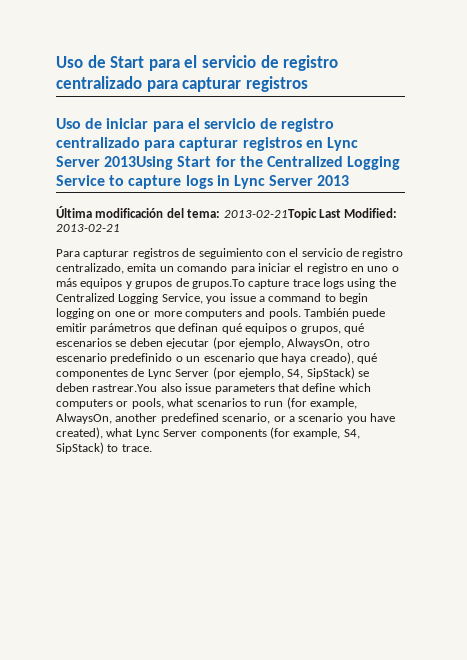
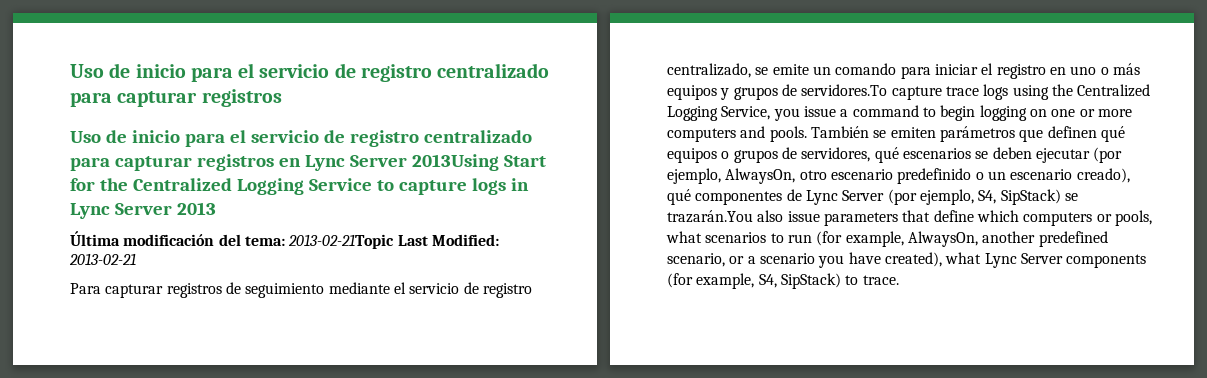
[56,55,145,68] Uso de Start -> [70,63,186,78] Uso de inicio
[106,118,149,129] iniciar -> [131,130,180,143] inicio
[265,251,286,257] con -> [328,282,390,294] mediante
[127,263,157,272] emita -> [755,64,809,75] se emite
[191,279,245,289] grupos.To -> [801,84,888,96] servidores.To
[352,308,386,319] [56,323,87,332] puede emitir -> [873,127,936,138] se emiten
[178,323,219,332] definan -> [1047,126,1097,138] definen
[300,326,341,334] grupos, -> [733,147,871,163] grupos de servidores,
[257,353,307,364] que haya -> (1073, 174) none
[56,383,158,392] deben rastrear.You -> [667,210,753,223] trazarán.You

